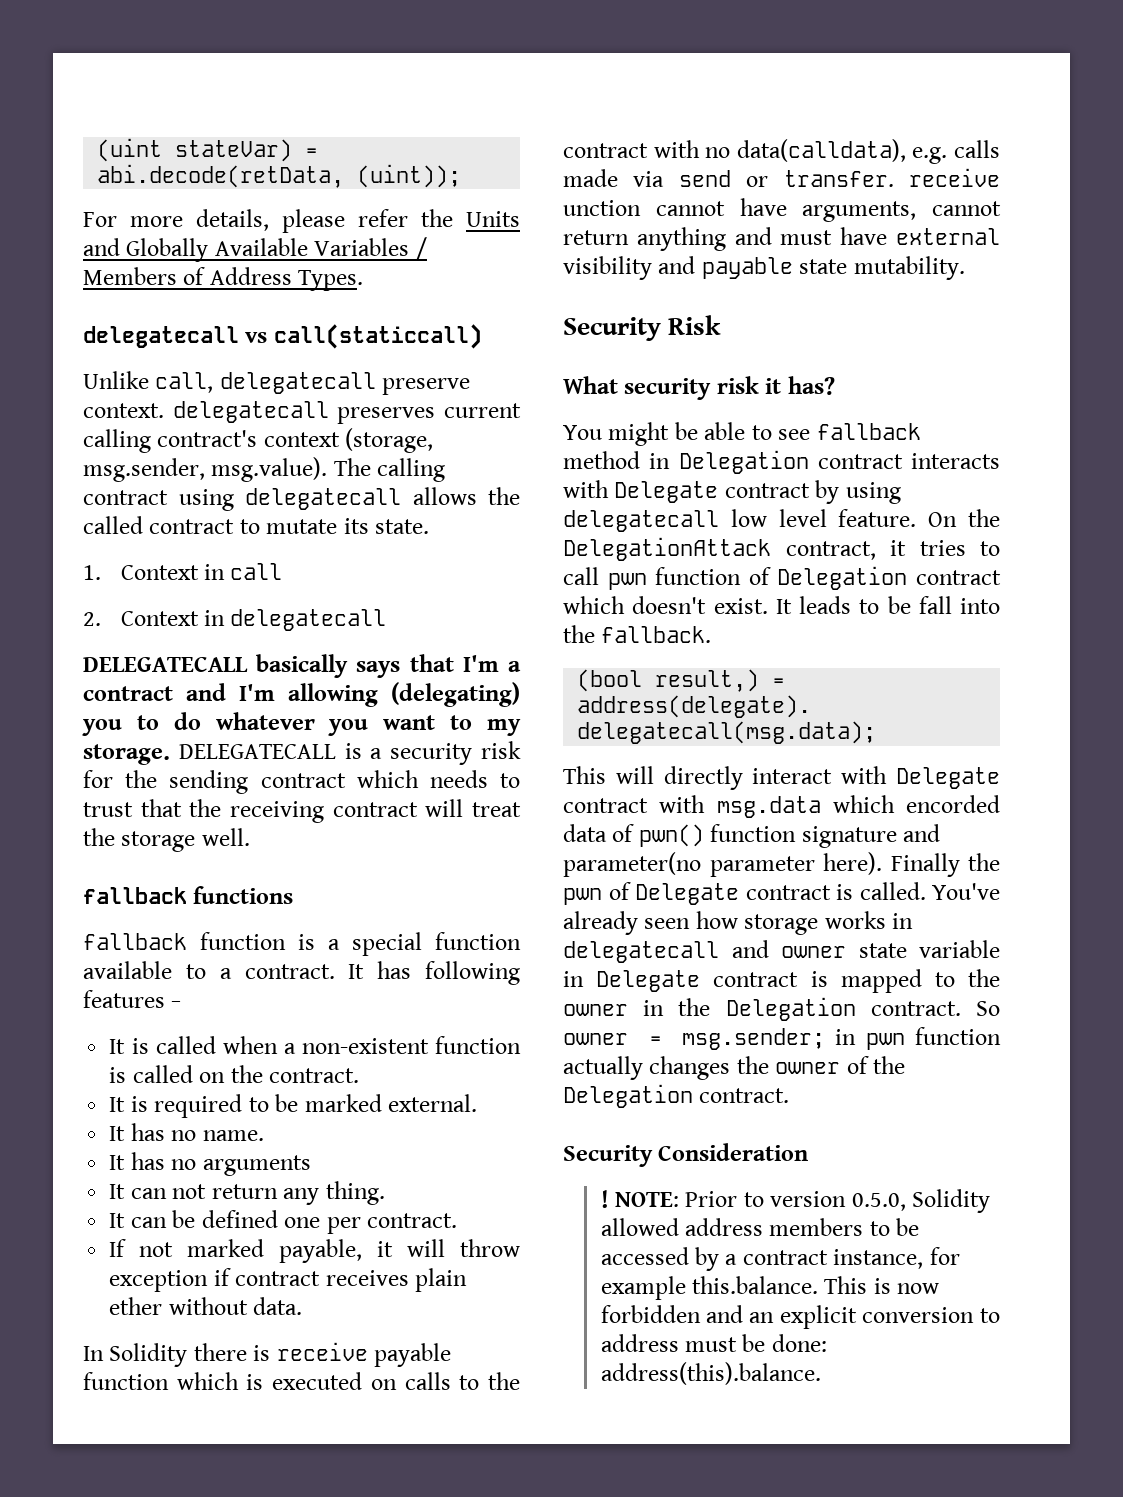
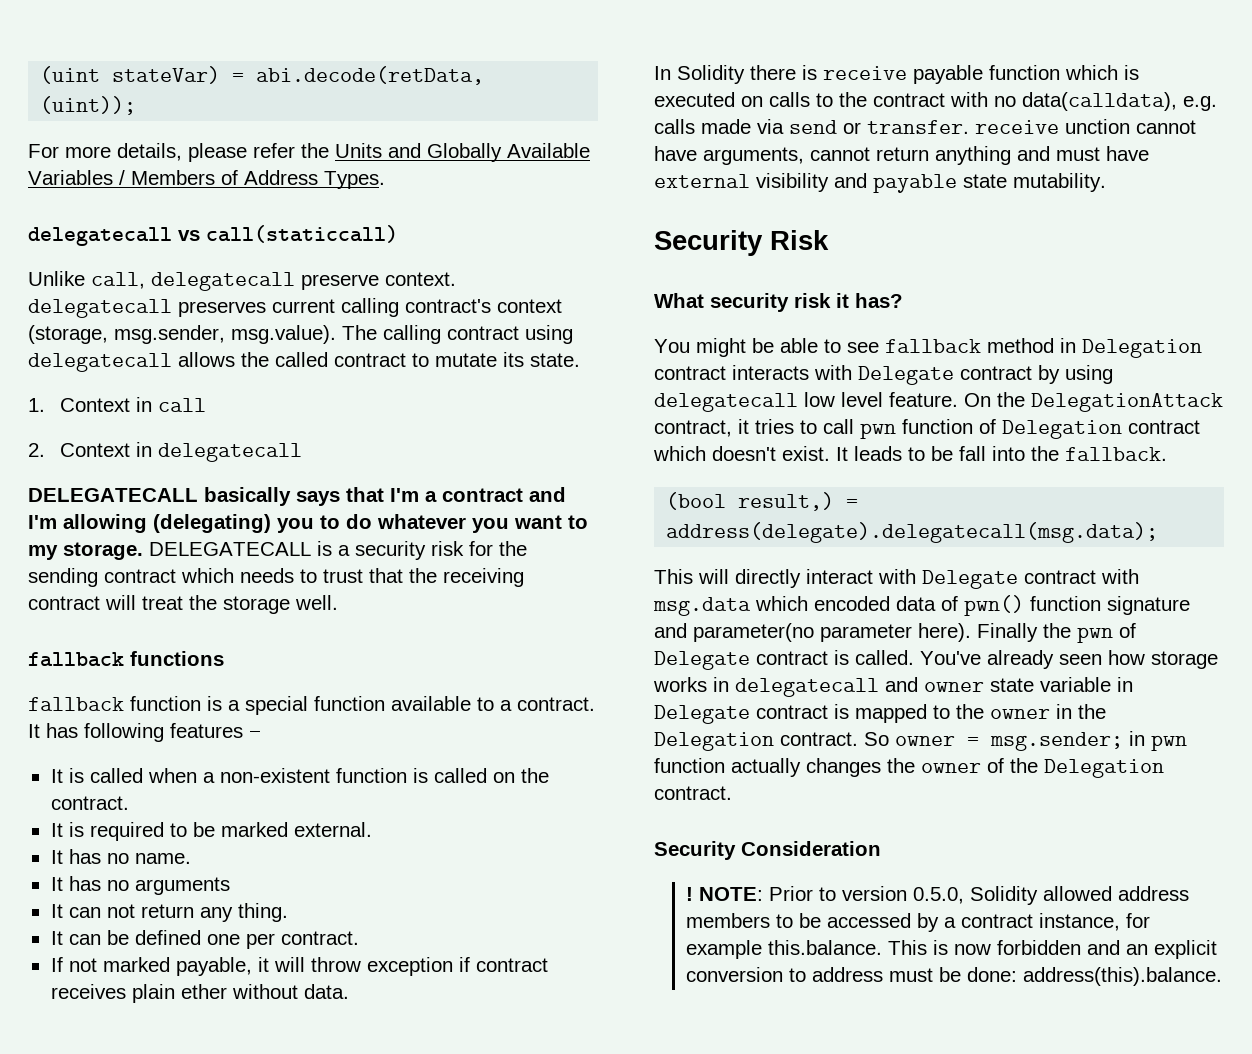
[906,795,1000,813] encorded -> [814,596,890,611] encoded

